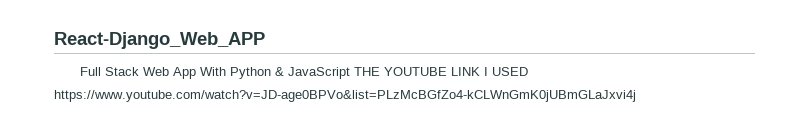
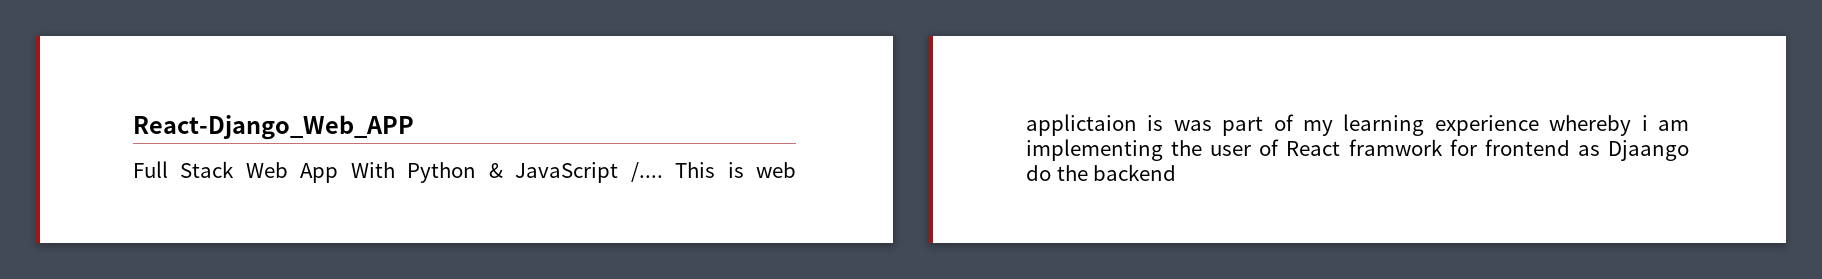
[354,67,529,76] [54,90,636,102] THE YOUTUBE LINK I USED https://www.youtube.com/watch?v=JD-age0BPVo&list=PLzMcBGfZo4-kCLWnGmK0jUBmGLaJxvi4j -> [630,162,797,182] [1026,114,1689,136] [1026,139,1689,161] [1026,164,1177,181] /.... This is web applictaion is was part of my learning experience whereby i am implementing the user of React framwork for frontend as Djaango do the backend

